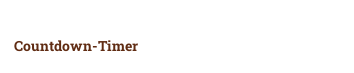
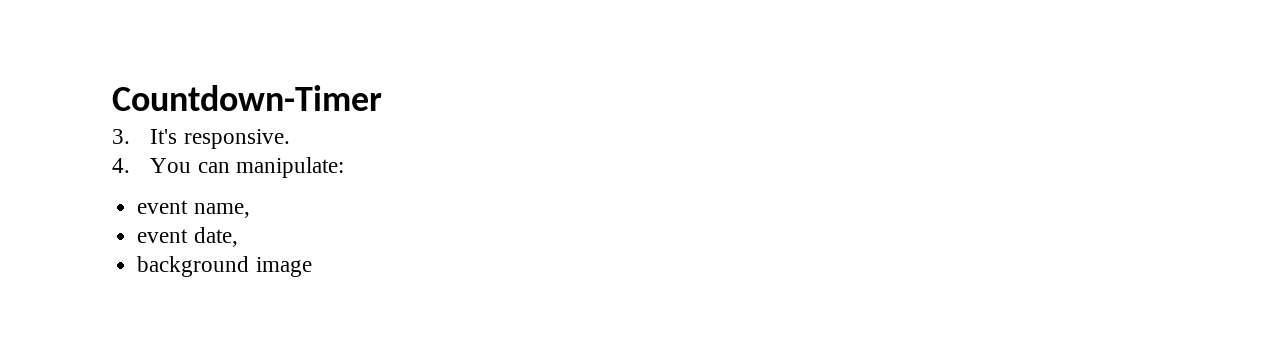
(138, 46) none -> [112,129,290,149] [112,157,344,178] [137,200,250,218] [137,227,238,247] [137,256,312,277] // 3. It's responsive. // 4. You can manipulate: // event name, // event date, // background image

